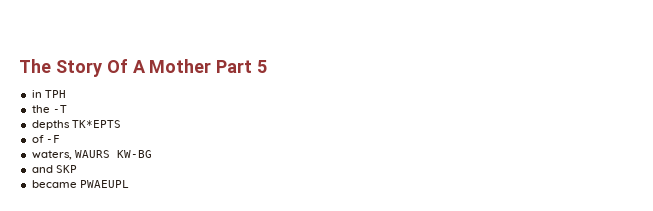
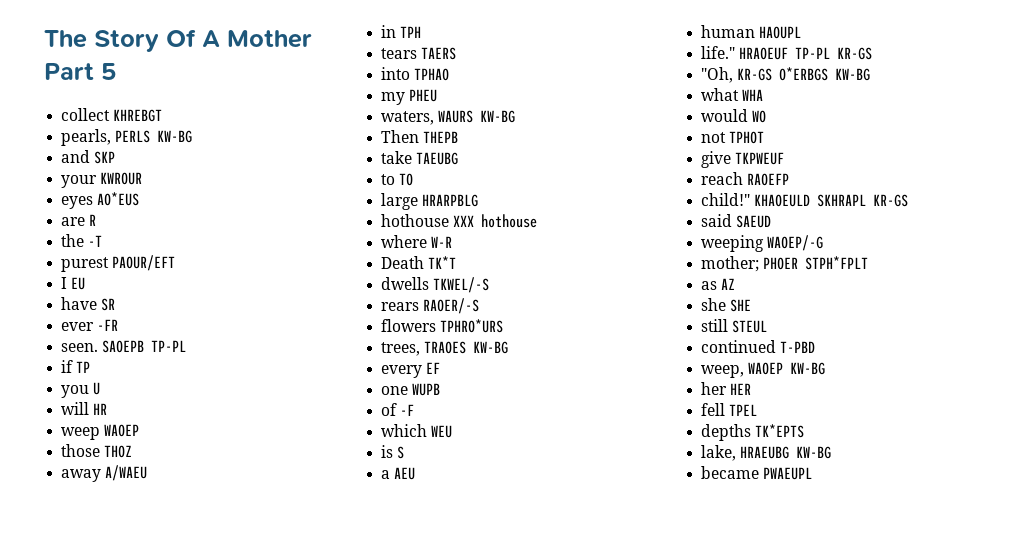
[31,90,66,98] [31,105,67,113] [31,120,121,130] [31,135,60,143] [31,150,152,160] [31,165,77,173] in TPH // the -T // depths TK*EPTS // of -F // waters, WAURS KW-BG // and SKP -> [61,108,163,122] [61,129,193,146] [61,150,116,164] [61,172,143,188] [61,192,140,209] [61,214,97,226] [61,234,103,247] [61,255,176,272] [61,277,86,290] [61,297,116,311] [61,319,119,331] [61,340,187,353] [61,360,91,373] [61,382,101,398] [61,402,108,415] [61,424,140,440] [61,444,133,458] [61,465,148,482] [381,25,422,38] [381,47,457,60] [381,67,450,81] [381,89,438,105] [381,110,516,125] [381,130,459,143] [381,151,459,165] [381,173,414,186] [381,193,479,210] [381,214,538,228] [381,235,453,248] [381,256,457,269] [381,277,490,293] [381,298,480,314] [381,319,504,333] [381,341,509,356] [381,362,441,378] [381,383,441,396] [381,403,415,416] [381,424,453,438] [381,445,405,459] [381,467,416,480] [701,25,802,39] [701,46,873,60] [701,67,871,83] [701,88,764,101] [701,109,767,123] [701,131,765,144] [701,151,785,168] [701,172,790,186] [701,193,909,207] [701,214,772,228] [701,235,824,252] [701,256,869,272] [701,278,736,290] [701,298,752,312] [701,319,768,333] [701,340,816,353] [701,362,826,378] [701,382,752,395] [701,403,758,416] [701,424,805,441] [701,445,832,461] collect KHREBGT // pearls, PERLS KW-BG // and SKP // your KWROUR // eyes AO*EUS // are R // the -T // purest PAOUR/EFT // I EU // have SR // ever -FR // seen. SAOEPB TP-PL // if TP // you U // will HR // weep WAOEP // those THOZ // away A/WAEU // in TPH // tears TAERS // into TPHAO // my PHEU // waters, WAURS KW-BG // Then THEPB // take TAEUBG // to TO // large HRARPBLG // hothouse XXX hothouse // where W-R // Death TK*T // dwells TKWEL/-S // rears RAOER/-S // flowers TPHRO*URS // trees, TRAOES KW-BG // every EF // one WUPB // of -F // which WEU // is S // a AEU // human HAOUPL // life." HRAOEUF TP-PL KR-GS // "Oh, KR-GS O*ERBGS KW-BG // what WHA // would WO // not TPHOT // give TKPWEUF // reach RAOEFP // child!" KHAOEULD SKHRAPL KR-GS // said SAEUD // weeping WAOEP/-G // mother; PHOER STPH*FPLT // as AZ // she SHE // still STEUL // continued T-PBD // weep, WAOEP KW-BG // her HER // fell TPEL // depths TK*EPTS // lake, HRAEUBG KW-BG

